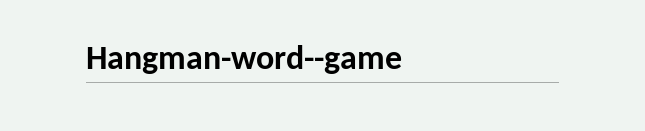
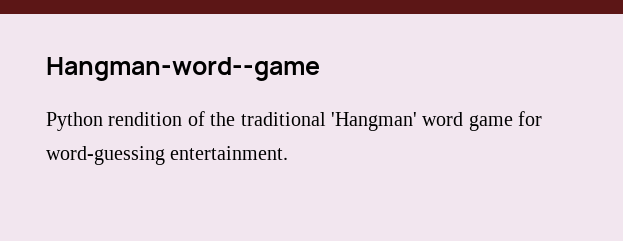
(402, 59) none -> [46,111,543,131] [46,146,289,165] // Python rendition of the traditional 'Hangman' word game for word-guessing entertainment.

